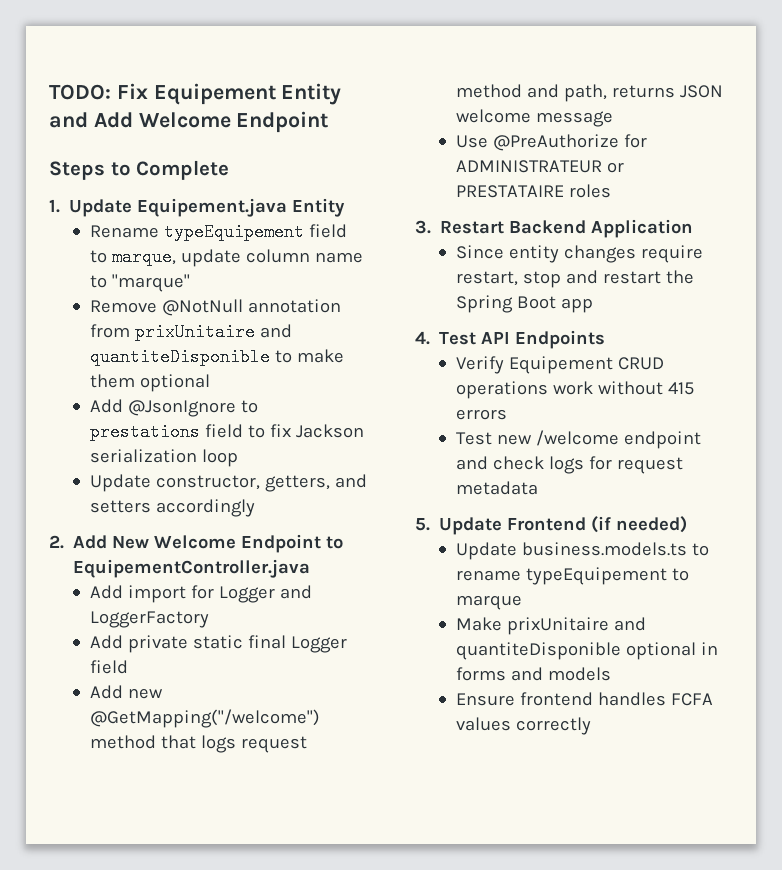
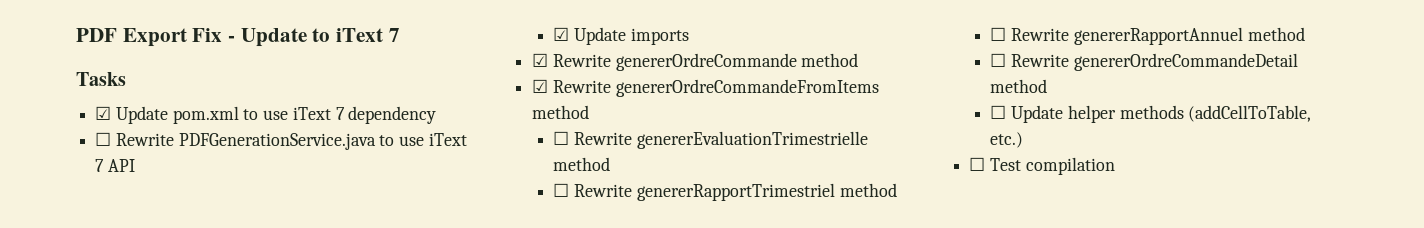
[49,83,342,105] [49,111,329,133] [49,160,230,180] [49,198,346,217] [89,223,347,241] [89,248,363,267] [89,274,190,292] [89,299,341,316] [89,323,292,341] [89,348,344,366] [89,374,210,392] [89,399,258,417] [89,423,364,441] [89,449,238,467] [89,474,367,492] [89,499,255,517] [49,534,344,553] [73,559,311,578] [89,585,312,603] [89,611,209,628] [89,635,347,653] [89,660,128,674] [89,685,163,699] [89,709,320,728] [89,735,307,753] [455,84,723,102] [455,109,613,127] [455,134,647,151] [455,160,624,173] [455,184,611,198] [415,219,694,238] [455,245,703,263] [455,270,694,288] [455,295,593,313] [415,330,606,349] [455,356,664,374] [455,381,694,399] [455,409,507,420] [455,430,701,449] [455,456,683,474] [455,481,538,495] [415,516,688,535] [455,542,709,560] [455,567,689,585] [455,595,522,610] [455,617,646,635] [455,642,718,660] [455,667,611,681] [455,692,713,706] [455,717,591,735] TODO: Fix Equipement Entity and Add Welcome Endpoint // Steps to Complete // 1. Update Equipement.java Entity // Rename typeEquipement field to marque, update column name to "marque" // Remove @NotNull annotation from prixUnitaire and quantiteDisponible to make them optional // Add @JsonIgnore to prestations field to fix Jackson serialization loop // Update constructor, getters, and setters accordingly // 2. Add New Welcome Endpoint to EquipementController.java // Add import for Logger and LoggerFactory // Add private static final Logger field // Add new @GetMapping("/welcome") method that logs request method and path, returns JSON welcome message // Use @PreAuthorize for ADMINISTRATEUR or PRESTATAIRE roles // 3. Restart Backend Application // Since entity changes require restart, stop and restart the Spring Boot app // 4. Test API Endpoints // Verify Equipement CRUD operations work without 415 errors // Test new /welcome endpoint and check logs for request metadata // 5. Update Frontend (if needed) // Update business.models.ts to rename typeEquipement to marque // Make prixUnitaire and quantiteDisponible optional in forms and models // Ensure frontend handles FCFA values correctly -> [76,28,400,47] [76,72,126,86] [95,106,437,124] [95,132,467,150] [95,159,135,172] [553,27,689,45] [532,53,859,71] [532,79,879,97] [532,105,590,119] [553,131,868,149] [553,157,611,171] [553,183,897,201] [990,27,1305,45] [990,53,1298,71] [990,79,1048,93] [990,105,1312,123] [990,132,1024,148] [969,157,1115,175] PDF Export Fix - Update to iText 7 // Tasks // ☑ Update pom.xml to use iText 7 dependency // ☐ Rewrite PDFGenerationService.java to use iText 7 API // ☑ Update imports // ☑ Rewrite genererOrdreCommande method // ☑ Rewrite genererOrdreCommandeFromItems method // ☐ Rewrite genererEvaluationTrimestrielle method // ☐ Rewrite genererRapportTrimestriel method // ☐ Rewrite genererRapportAnnuel method // ☐ Rewrite genererOrdreCommandeDetail method // ☐ Update helper methods (addCellToTable, etc.) // ☐ Test compilation

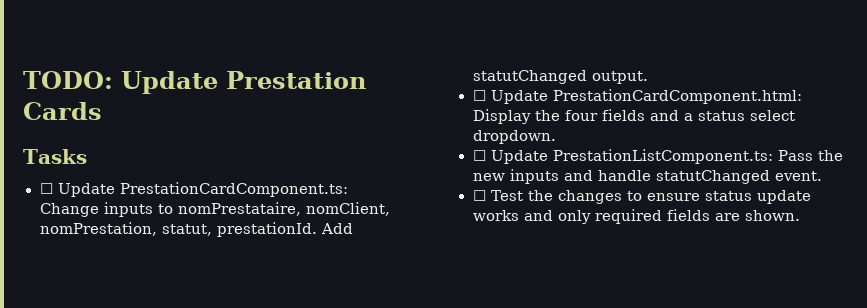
[76,28,400,47] [76,72,126,86] [95,106,437,124] [95,132,467,150] [95,159,135,172] [553,27,689,45] [532,53,859,71] [532,79,879,97] [532,105,590,119] [553,131,868,149] [553,157,611,171] [553,183,897,201] [990,27,1305,45] [990,53,1298,71] [990,79,1048,93] [990,105,1312,123] [990,132,1024,148] [969,157,1115,175] PDF Export Fix - Update to iText 7 // Tasks // ☑ Update pom.xml to use iText 7 dependency // ☐ Rewrite PDFGenerationService.java to use iText 7 API // ☑ Update imports // ☑ Rewrite genererOrdreCommande method // ☑ Rewrite genererOrdreCommandeFromItems method // ☐ Rewrite genererEvaluationTrimestrielle method // ☐ Rewrite genererRapportTrimestriel method // ☐ Rewrite genererRapportAnnuel method // ☐ Rewrite genererOrdreCommandeDetail method // ☐ Update helper methods (addCellToTable, etc.) // ☐ Test compilation -> [23,71,366,94] [23,102,102,120] [23,149,87,164] [39,182,348,197] [39,202,390,217] [39,222,353,237] [472,70,648,84] [472,89,802,104] [472,109,795,124] [472,130,556,144] [472,149,843,164] [472,169,822,184] [472,190,812,204] [472,209,800,224] TODO: Update Prestation Cards // Tasks // ☐ Update PrestationCardComponent.ts: Change inputs to nomPrestataire, nomClient, nomPrestation, statut, prestationId. Add statutChanged output. // ☐ Update PrestationCardComponent.html: Display the four fields and a status select dropdown. // ☐ Update PrestationListComponent.ts: Pass the new inputs and handle statutChanged event. // ☐ Test the changes to ensure status update works and only required fields are shown.

